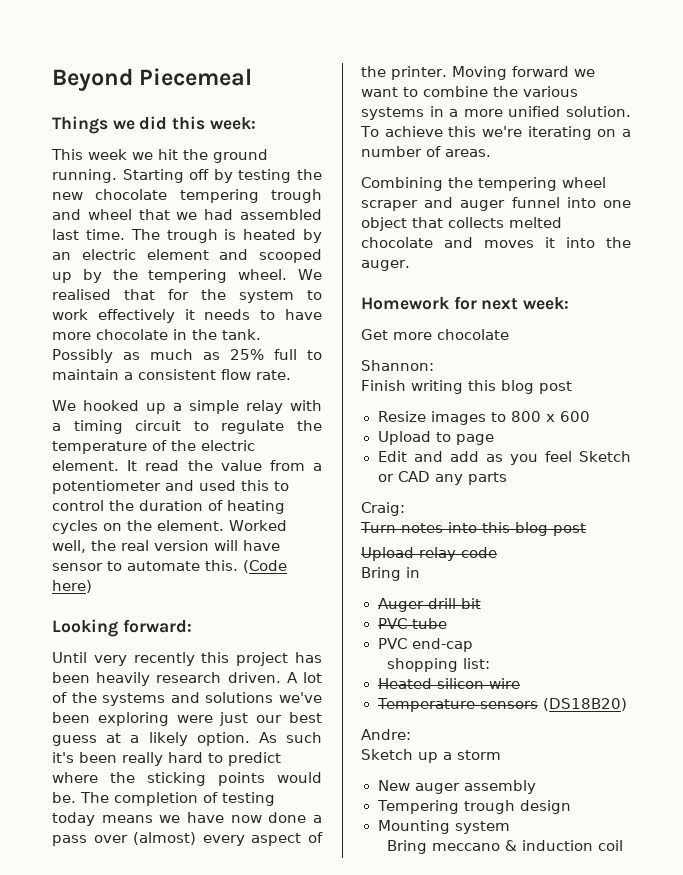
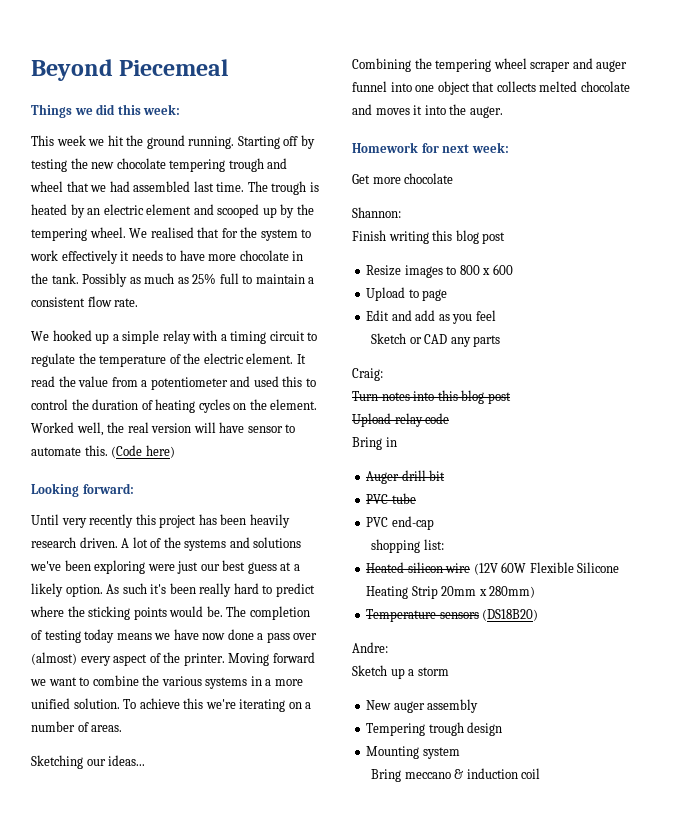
(491, 153) none -> [31,755,146,769] // Sketching our ideas...
(572, 456) none -> (496, 315) //
(520, 683) none -> [473,562,620,575] [366,586,536,599] (12V 60W Flexible Silicone Heating Strip 20mm x 280mm)

